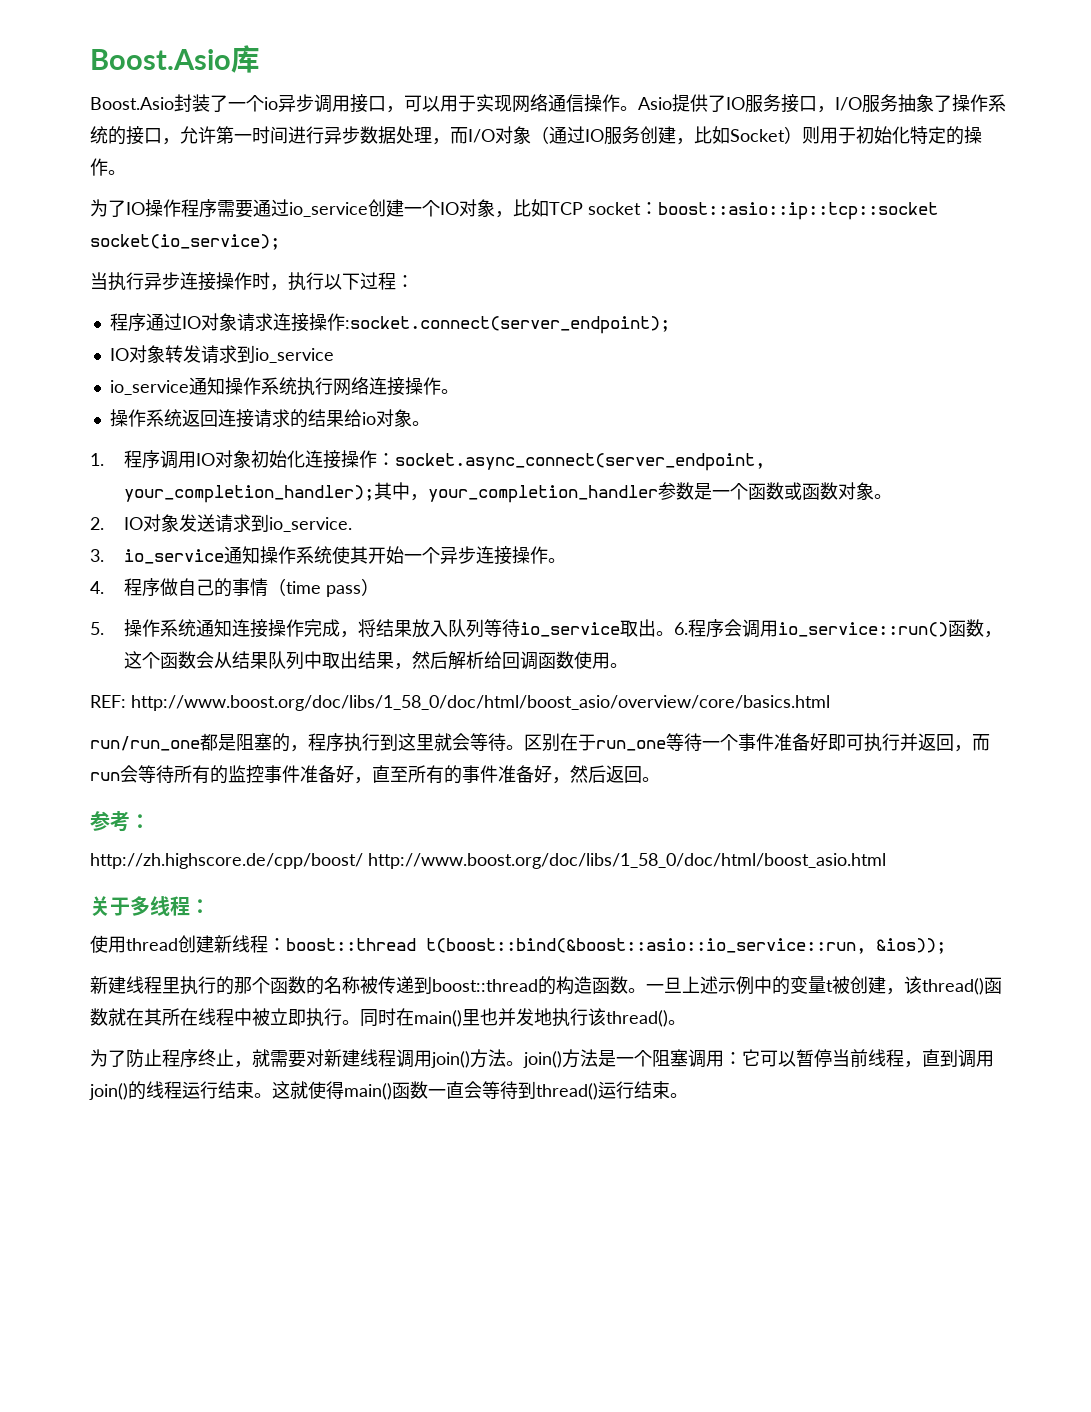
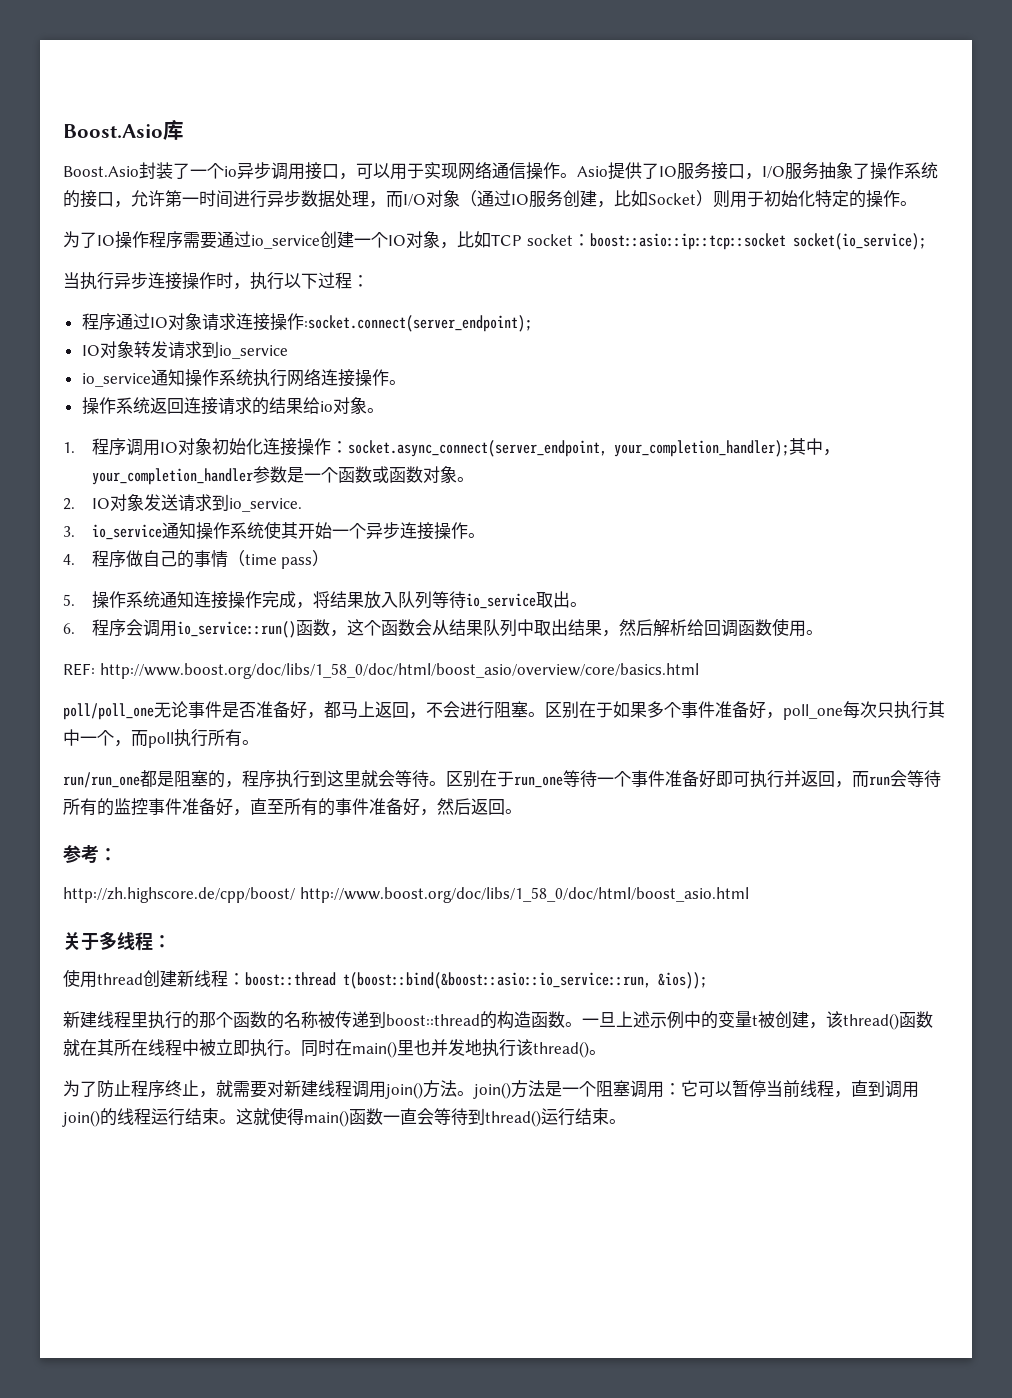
(674, 633) none -> (587, 604) //
(830, 703) none -> [63,701,945,720] [63,729,259,748] // poll/poll_one无论事件是否准备好，都马上返回，不会进行阻塞。区别在于如果多个事件准备好，poll_one每次只执行其中一个，而poll执行所有。

